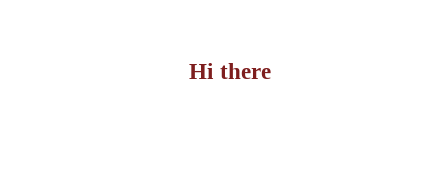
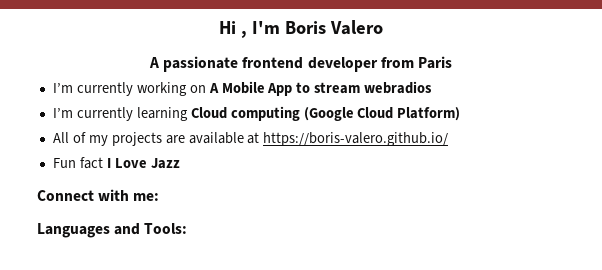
[219,63,271,79] there -> [241,20,383,38] [149,56,452,72] [52,81,433,96] [52,106,461,121] [52,132,449,146] [52,157,180,169] [37,189,160,201] [37,223,188,238] , I'm Boris Valero // A passionate frontend developer from Paris // I’m currently working on A Mobile App to stream webradios // I’m currently learning Cloud computing (Google Cloud Platform) // All of my projects are available at https://boris-valero.github.io/ // Fun fact I Love Jazz // Connect with me: // Languages and Tools:

